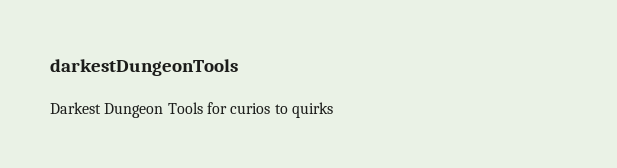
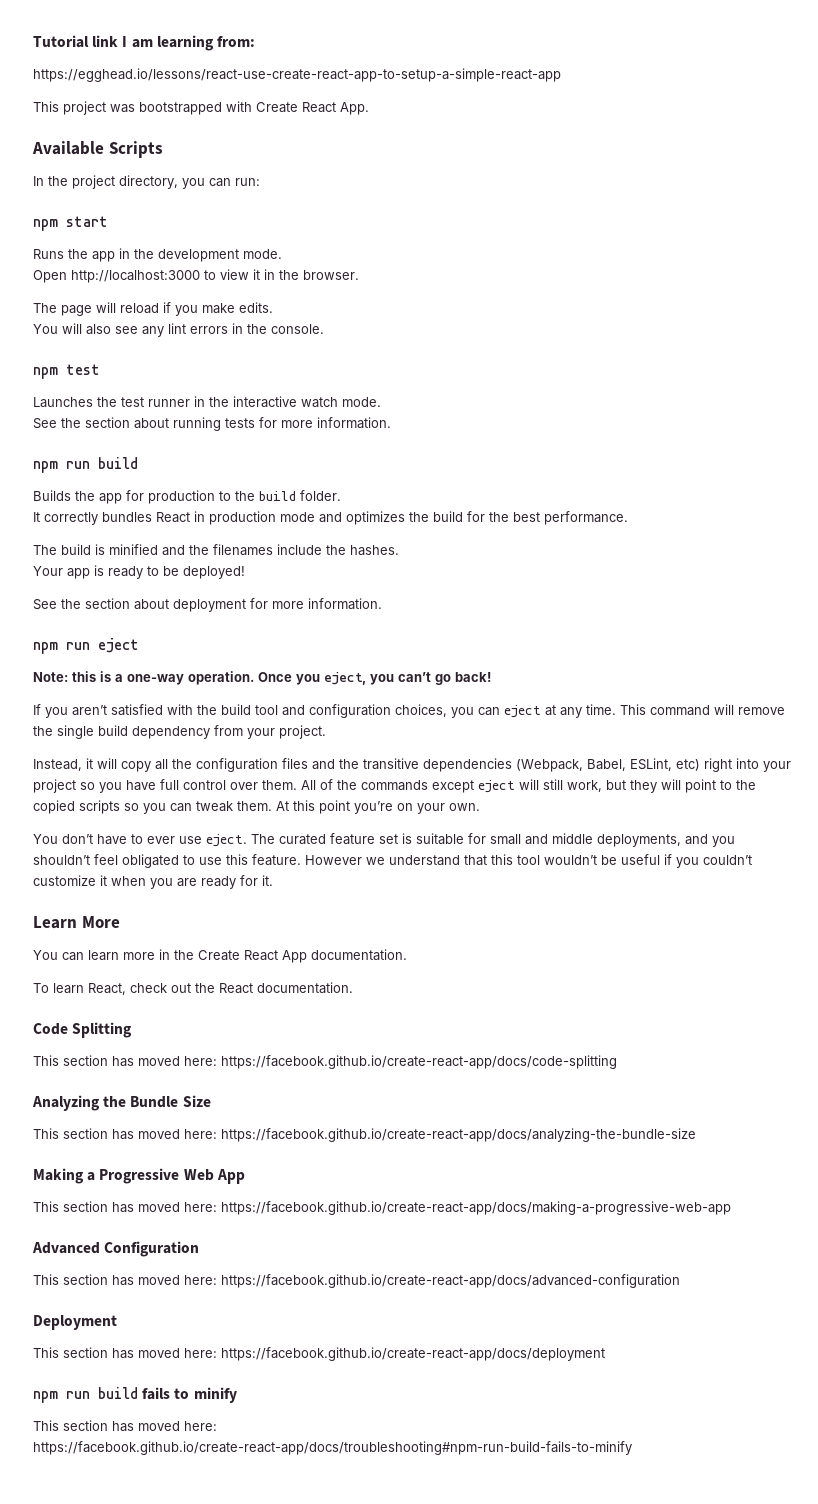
[50,59,238,76] [50,102,333,118] darkestDungeonTools // Darkest Dungeon Tools for curios to quirks -> [33,35,255,51] [33,68,561,82] [33,101,369,115] [32,141,163,158] [33,175,260,189] [33,216,108,231] [33,248,282,262] [33,269,359,283] [33,302,273,316] [33,323,324,337] [33,364,100,379] [33,396,381,408] [33,417,391,431] [33,457,138,473] [33,490,341,504] [33,511,628,525] [33,544,399,556] [33,565,245,579] [33,598,382,612] [33,638,139,654] [33,671,491,685] [33,704,785,718] [33,725,326,739] [33,758,791,772] [33,779,756,793] [33,800,480,814] [33,833,735,847] [33,854,752,868] [33,875,273,889] [33,916,120,929] [33,949,407,963] [33,982,353,995] [33,1022,133,1038] [33,1055,617,1069] [32,1095,211,1111] [33,1128,696,1142] [33,1168,245,1184] [33,1201,731,1215] [32,1241,200,1257] [33,1274,680,1288] [33,1315,117,1330] [33,1347,605,1361] [33,1387,237,1403] [33,1420,217,1432] [33,1441,632,1455] Tutorial link I am learning from: // https://egghead.io/lessons/react-use-create-react-app-to-setup-a-simple-react-app // This project was bootstrapped with Create React App. // Available Scripts // In the project directory, you can run: // npm start // Runs the app in the development mode. // Open http://localhost:3000 to view it in the browser. // The page will reload if you make edits. // You will also see any lint errors in the console. // npm test // Launches the test runner in the interactive watch mode. // See the section about running tests for more information. // npm run build // Builds the app for production to the build folder. // It correctly bundles React in production mode and optimizes the build for the best performance. // The build is minified and the filenames include the hashes. // Your app is ready to be deployed! // See the section about deployment for more information. // npm run eject // Note: this is a one-way operation. Once you eject, you can’t go back! // If you aren’t satisfied with the build tool and configuration choices, you can eject at any time. This command will remove the single build dependency from your project. // Instead, it will copy all the configuration files and the transitive dependencies (Webpack, Babel, ESLint, etc) right into your project so you have full control over them. All of the commands except eject will still work, but they will point to the copied scripts so you can tweak them. At this point you’re on your own. // You don’t have to ever use eject. The curated feature set is suitable for small and middle deployments, and you shouldn’t feel obligated to use this feature. However we understand that this tool wouldn’t be useful if you couldn’t customize it when you are ready for it. // Learn More // You can learn more in the Create React App documentation. // To learn React, check out the React documentation. // Code Splitting // This section has moved here: https://facebook.github.io/create-react-app/docs/code-splitting // Analyzing the Bundle Size // This section has moved here: https://facebook.github.io/create-react-app/docs/analyzing-the-bundle-size // Making a Progressive Web App // This section has moved here: https://facebook.github.io/create-react-app/docs/making-a-progressive-web-app // Advanced Configuration // This section has moved here: https://facebook.github.io/create-react-app/docs/advanced-configuration // Deployment // This section has moved here: https://facebook.github.io/create-react-app/docs/deployment // npm run build fails to minify // This section has moved here: https://facebook.github.io/create-react-app/docs/troubleshooting#npm-run-build-fails-to-minify

